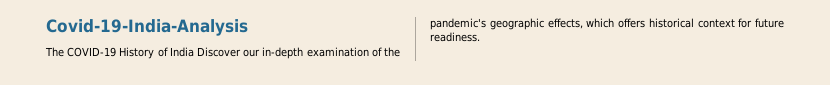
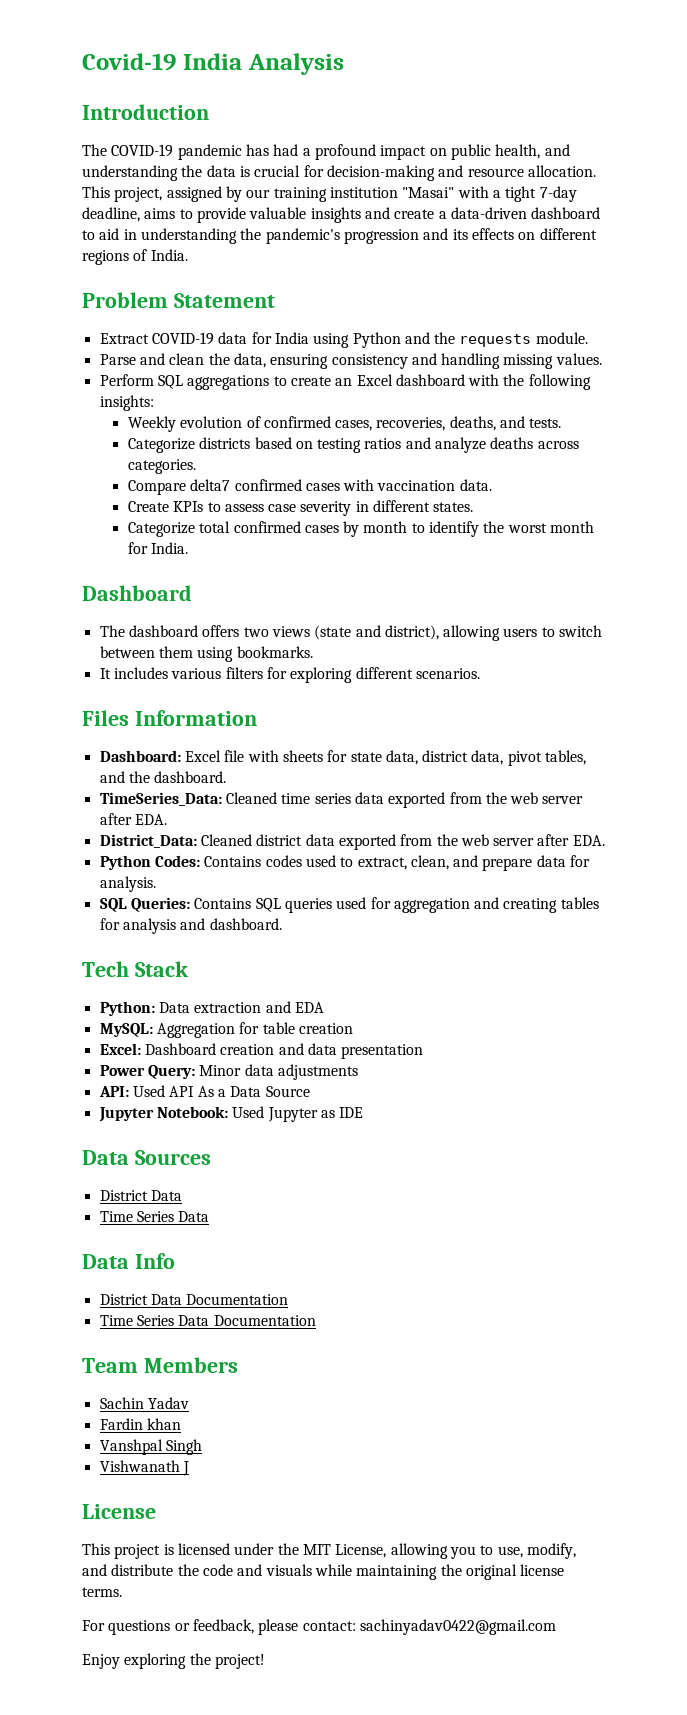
[46,19,248,36] [45,47,400,59] [430,18,784,30] [430,32,480,42] Covid-19-India-Analysis // The COVID-19 History of India Discover our in-depth examination of the pandemic's geographic effects, which offers historical context for future readiness. -> [82,53,344,75] [82,104,209,120] [82,144,570,160] [82,165,596,181] [82,186,577,202] [82,207,601,223] [82,228,597,244] [82,249,188,265] [82,292,275,308] [99,332,588,348] [99,353,602,369] [99,374,591,390] [99,395,154,411] [127,416,562,432] [127,437,579,453] [127,459,196,474] [127,479,492,495] [127,500,474,516] [127,521,595,537] [127,542,189,554] [82,585,192,601] [99,625,603,641] [99,646,313,662] [99,667,480,683] [82,710,257,726] [99,750,587,766] [99,771,227,783] [99,792,584,808] [99,813,167,825] [99,834,605,850] [99,855,591,871] [99,876,156,892] [99,897,599,913] [99,918,282,934] [82,961,189,977] [99,1001,324,1016] [99,1022,353,1038] [99,1043,424,1059] [99,1064,358,1080] [98,1085,310,1097] [98,1106,364,1122] [82,1150,211,1165] [99,1190,182,1201] [99,1211,210,1222] [82,1253,175,1269] [99,1294,289,1305] [99,1315,316,1326] [82,1357,238,1373] [99,1397,189,1409] [99,1418,181,1430] [99,1439,202,1455] [99,1460,189,1476] [82,1504,156,1519] [82,1543,576,1559] [82,1564,565,1580] [82,1587,122,1597] [82,1619,556,1635] [82,1653,265,1669] Covid-19 India Analysis // Introduction // The COVID-19 pandemic has had a profound impact on public health, and understanding the data is crucial for decision-making and resource allocation. This project, assigned by our training institution "Masai" with a tight 7-day deadline, aims to provide valuable insights and create a data-driven dashboard to aid in understanding the pandemic's progression and its effects on different regions of India. // Problem Statement // Extract COVID-19 data for India using Python and the requests module. // Parse and clean the data, ensuring consistency and handling missing values. // Perform SQL aggregations to create an Excel dashboard with the following insights: // Weekly evolution of confirmed cases, recoveries, deaths, and tests. // Categorize districts based on testing ratios and analyze deaths across categories. // Compare delta7 confirmed cases with vaccination data. // Create KPIs to assess case severity in different states. // Categorize total confirmed cases by month to identify the worst month for India. // Dashboard // The dashboard offers two views (state and district), allowing users to switch between them using bookmarks. // It includes various filters for exploring different scenarios. // Files Information // Dashboard: Excel file with sheets for state data, district data, pivot tables, and the dashboard. // TimeSeries_Data: Cleaned time series data exported from the web server after EDA. // District_Data: Cleaned district data exported from the web server after EDA. // Python Codes: Contains codes used to extract, clean, and prepare data for analysis. // SQL Queries: Contains SQL queries used for aggregation and creating tables for analysis and dashboard. // Tech Stack // Python: Data extraction and EDA // MySQL: Aggregation for table creation // Excel: Dashboard creation and data presentation // Power Query: Minor data adjustments // API: Used API As a Data Source // Jupyter Notebook: Used Jupyter as IDE // Data Sources // District Data // Time Series Data // Data Info // District Data Documentation // Time Series Data Documentation // Team Members // Sachin Yadav // Fardin khan // Vanshpal Singh // Vishwanath J // License // This project is licensed under the MIT License, allowing you to use, modify, and distribute the code and visuals while maintaining the original license terms. // For questions or feedback, please contact: sachinyadav0422@gmail.com // Enjoy exploring the project!

